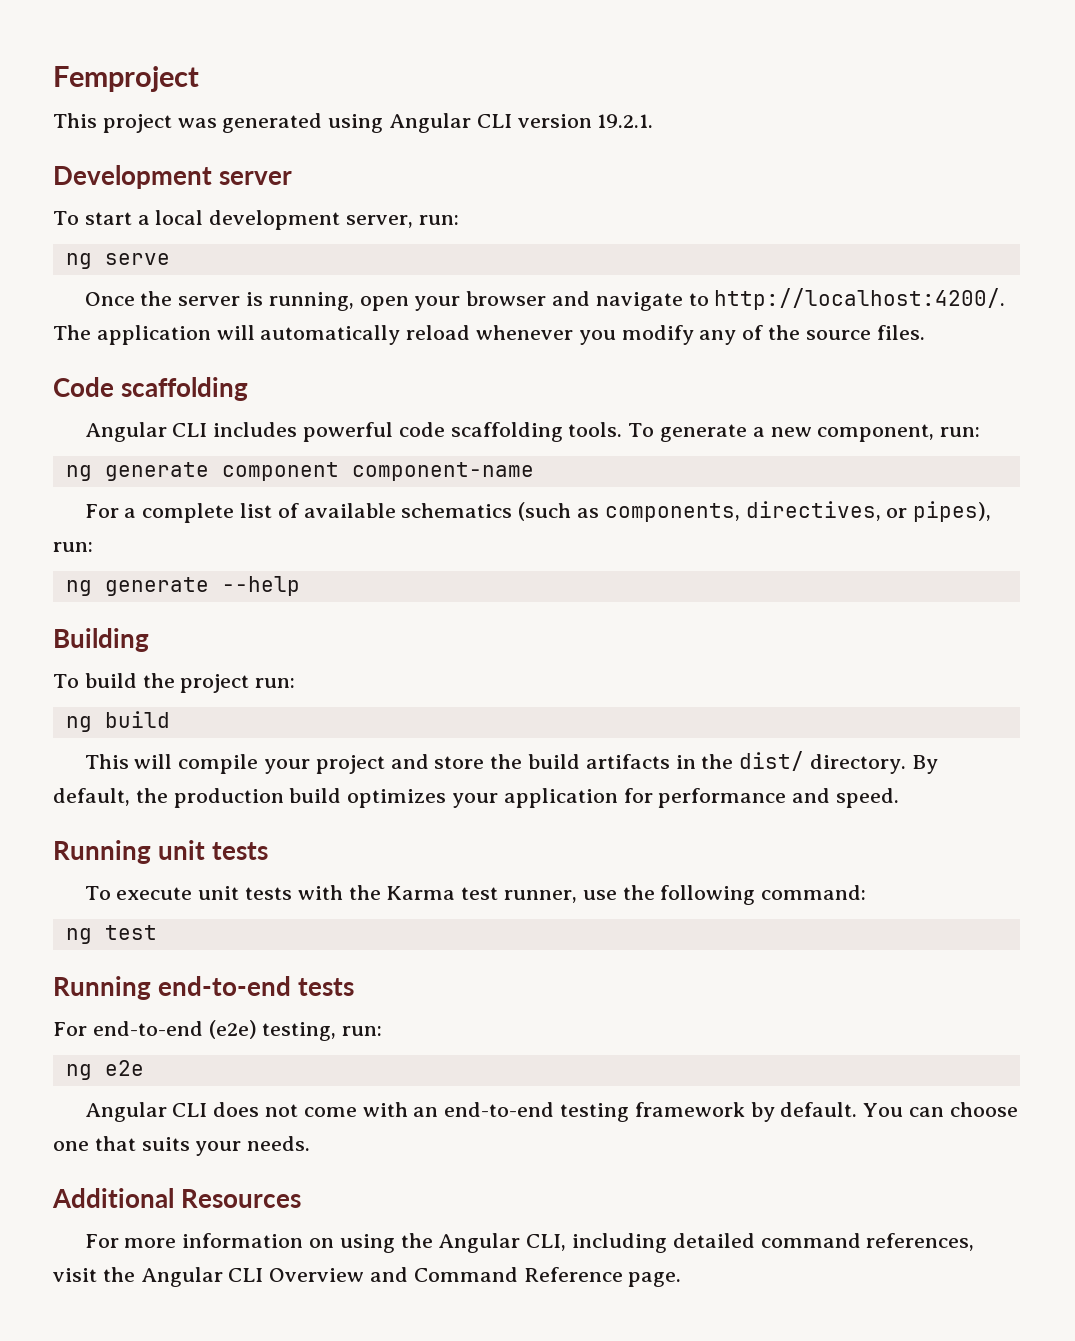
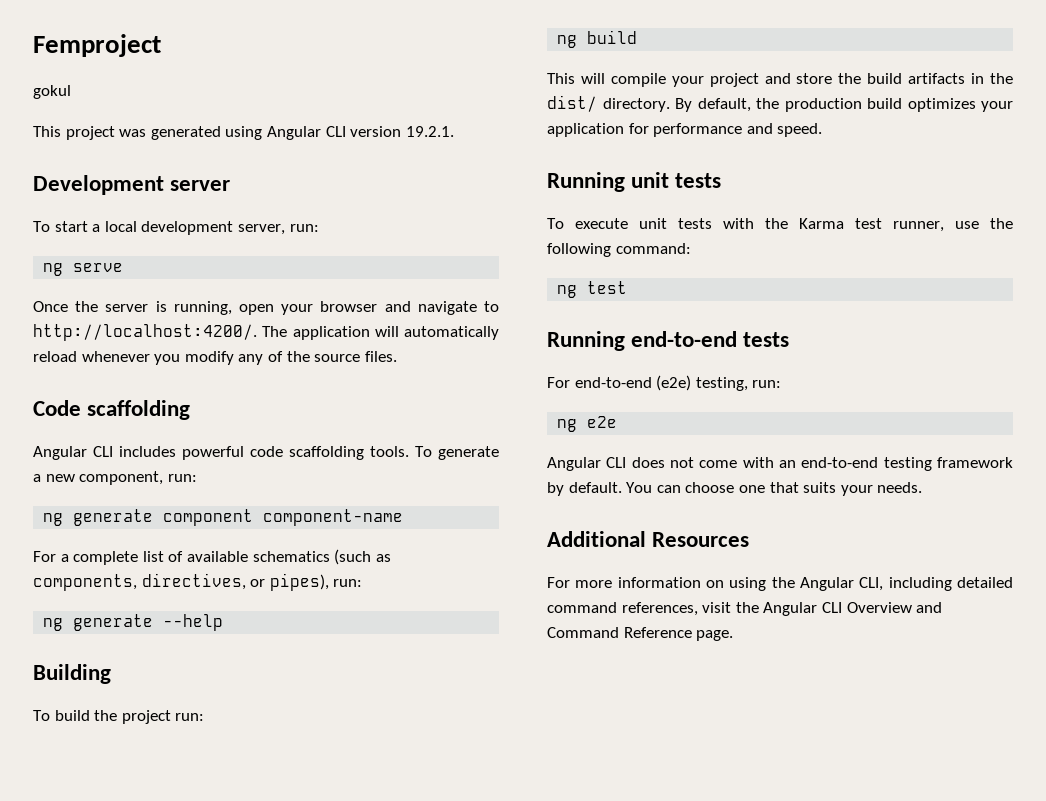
(199, 79) none -> [33,85,71,99] // gokul

